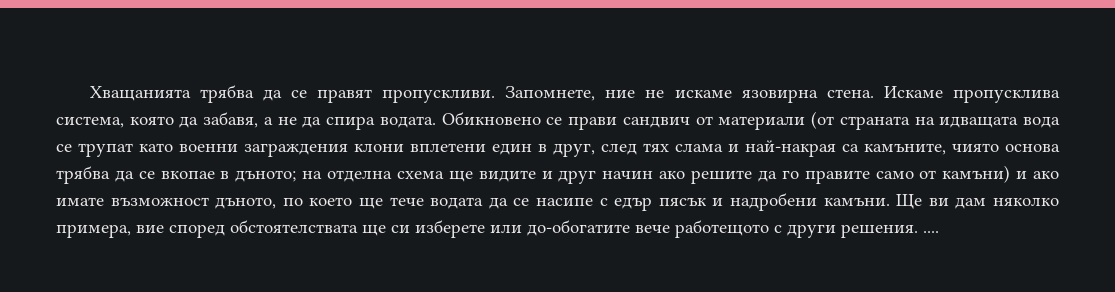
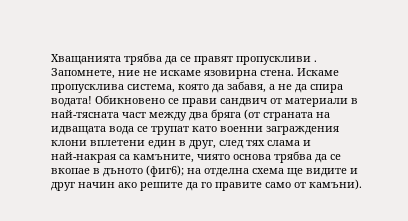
[382,89,496,103] пропускливи. -> [236,56,317,65] пропускливи .
[379,116,436,128] водата. -> [51,96,92,107] водата!
(806, 123) none -> [351,98,358,104] [51,109,241,121] в най-тясната част между два бряга
[235,170,297,182] дъното; -> [103,165,184,177] дъното (фиг6);
[942,165,1059,183] [56,193,1060,211] [56,220,939,238] камъни) и ако имате възможност дъното, по което ще тече водата да се насипе с едър пясък и надробени камъни. Ще ви дам няколко примера, вие според обстоятелствата ще си изберете или до-обогатите вече работещото с други решения. .... -> [309,179,362,190] камъни).

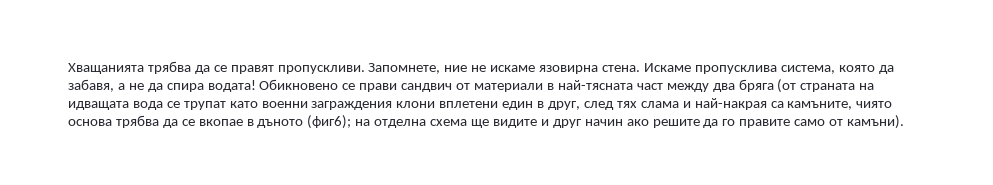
[236,56,317,65] пропускливи . -> [277,65,365,74] пропускливи.

